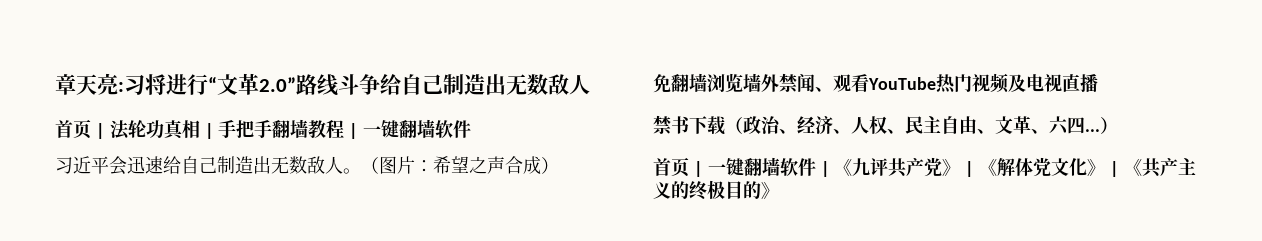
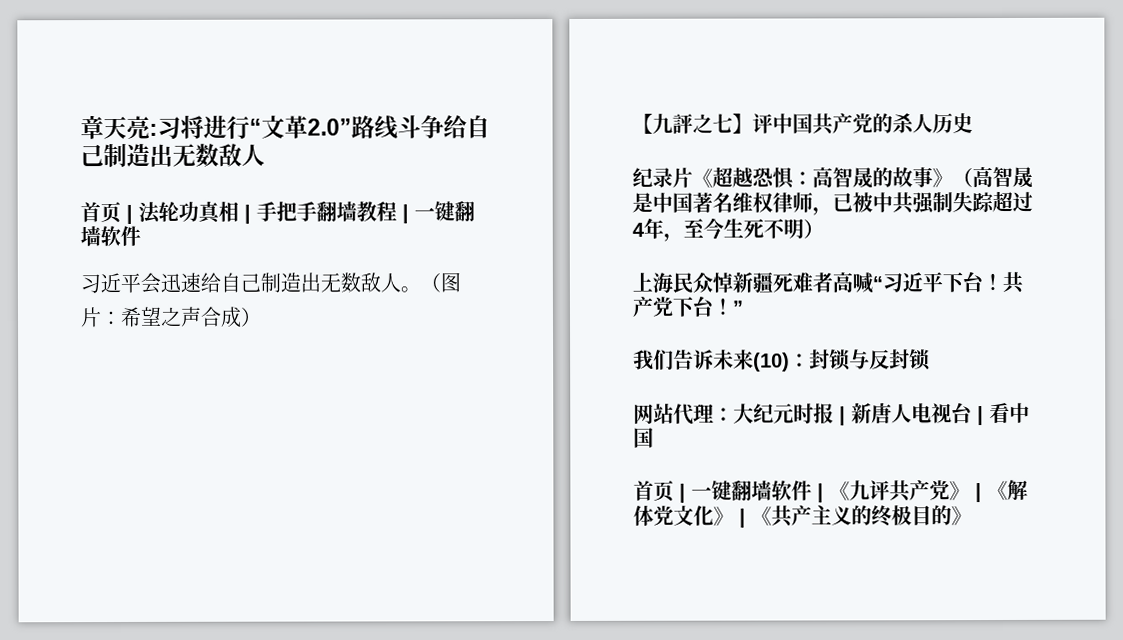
[653,73,1098,94] [653,115,1118,135] 免翻墙浏览墙外禁闻、观看YouTube热门视频及电视直播 // 禁书下载（政治、经济、人权、民主自由、文革、六四...） -> [632,113,973,135] [632,166,1033,189] [632,190,1033,216] [632,217,824,242] [632,271,1024,294] [632,296,743,317] [633,349,931,372] [633,402,1030,426] [633,427,654,448] 【九評之七】评中国共产党的杀人历史 // 纪录片《超越恐惧：高智晟的故事》（高智晟是中国著名维权律师，已被中共强制失踪超过4年，至今生死不明） // 上海民众悼新疆死难者高喊“习近平下台！共产党下台！” // 我们告诉未来(10)：封锁与反封锁 // 网站代理：大纪元时报 | 新唐人电视台 | 看中国

